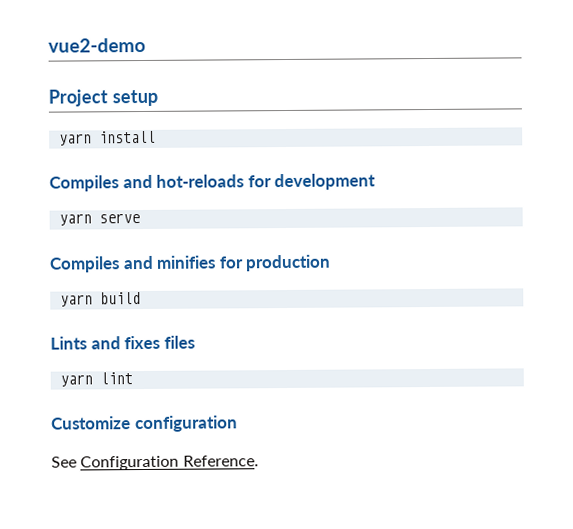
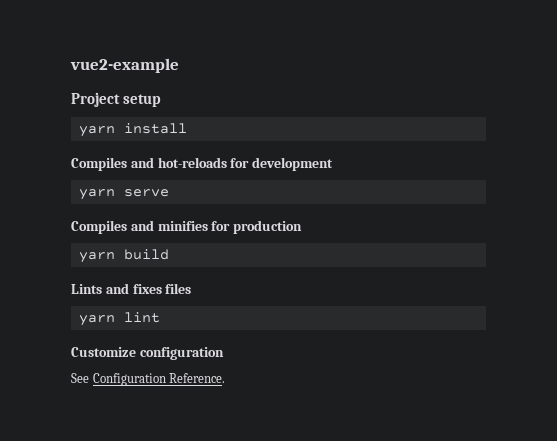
[48,37,146,53] vue2-demo -> [70,58,179,73] vue2-example

